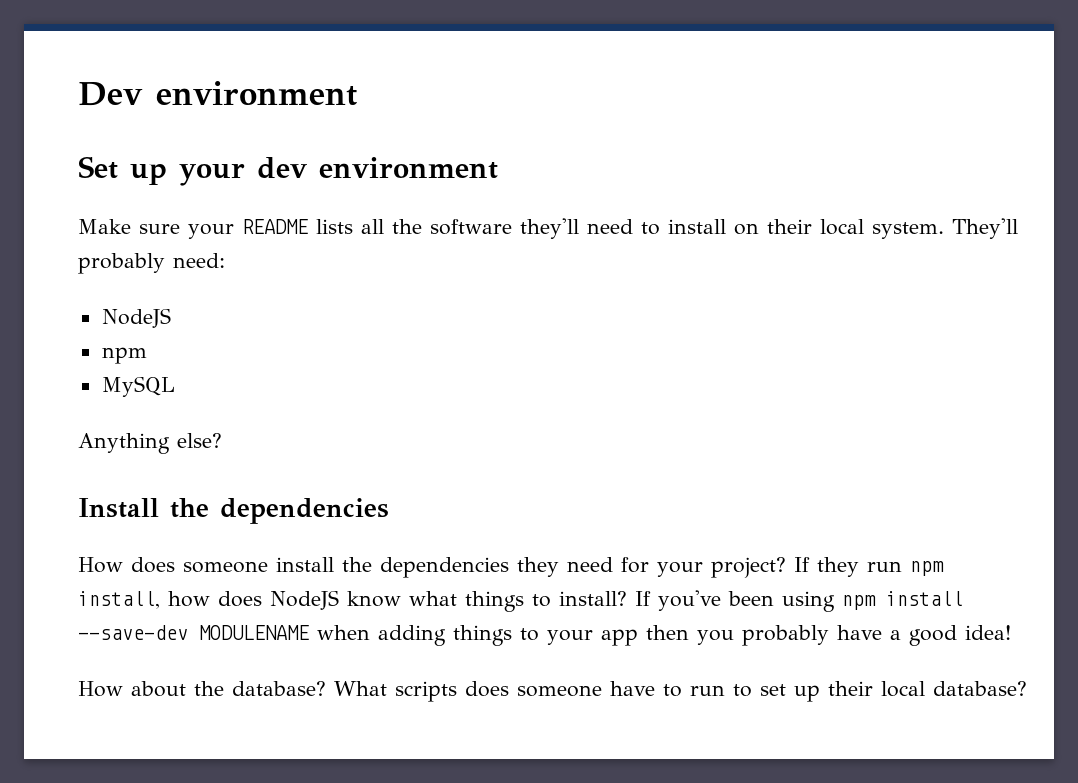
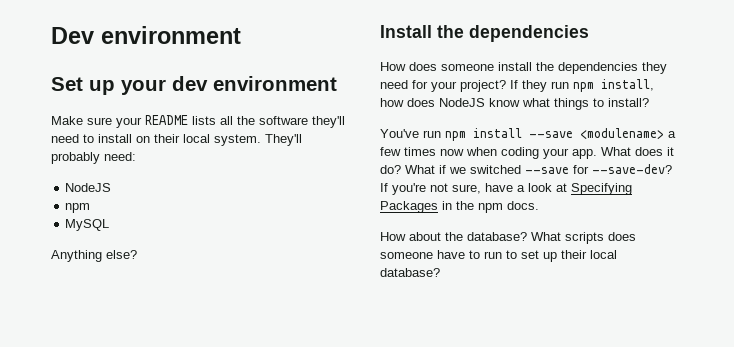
[635,590,963,612] [78,625,1011,646] If you've been using npm install --save-dev MODULENAME when adding things to your app then you probably have a good idea! -> [380,128,676,141] [380,147,674,159] [380,164,672,174] [380,183,632,195] [380,201,539,213] // You've run npm install --save <modulename> a few times now when coding your app. What does it do? What if we switched --save for --save-dev? If you're not sure, have a look at Specifying Packages in the npm docs.

